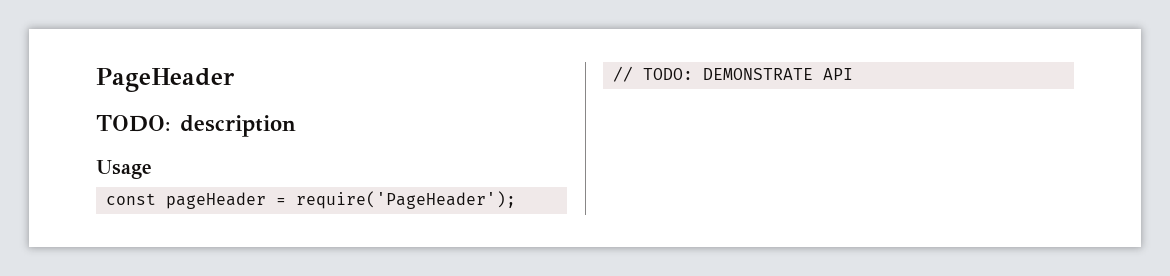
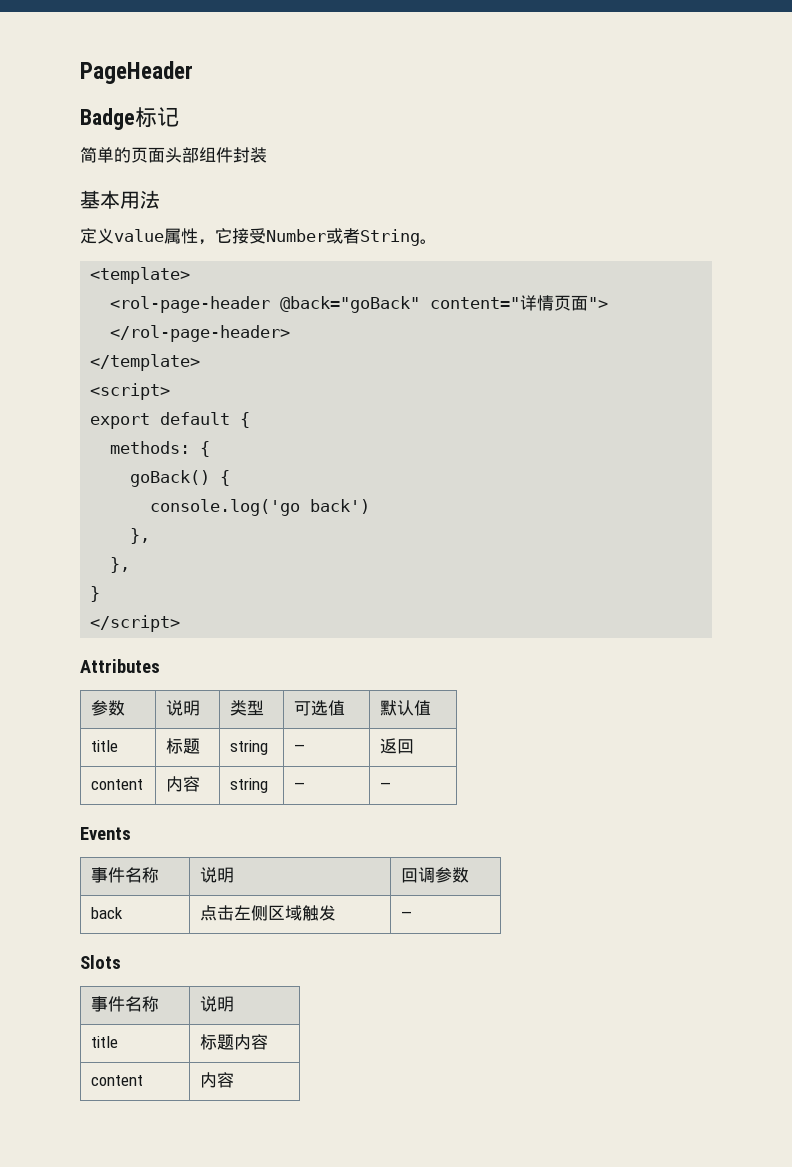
[96,115,296,137] [96,160,152,179] [105,191,516,209] [612,66,853,82] TODO: description // Usage // const pageHeader = require('PageHeader'); // // TODO: DEMONSTRATE API -> [80,107,179,130] [80,147,267,163] [80,190,160,209] [80,228,437,246] [90,267,191,284] [110,295,609,313] [110,325,291,342] [90,354,201,371] [90,383,171,400] [90,412,251,429] [110,441,211,457] [130,470,231,487] [150,499,371,516] [130,528,151,544] [110,557,131,573] [90,586,101,602] [90,615,181,632] [80,659,160,673] [91,700,126,716] [166,700,201,716] [230,700,265,716] [294,700,346,716] [380,700,432,716] [91,740,119,752] [166,738,201,754] [230,740,269,755] [294,744,306,752] [380,738,415,754] [91,779,144,790] [166,776,201,792] [230,778,269,793] [294,782,306,790] [380,782,392,790] [80,827,131,840] [91,867,160,883] [200,867,235,883] [401,867,470,883] [91,907,124,919] [200,905,337,921] [401,911,413,919] [80,955,121,969] [91,996,160,1012] [200,996,235,1012] [91,1036,119,1048] [200,1034,269,1050] [91,1075,144,1086] [200,1072,235,1088] Badge标记 // 简单的页面头部组件封装 // 基本用法 // 定义value属性，它接受Number或者String。 // <template> // <rol-page-header @back="goBack" content="详情页面"> </rol-page-header> // </template> // <script> // export default { // methods: { // goBack() { // console.log('go back') // }, // }, // } // </script> // Attributes // 参数 | 说明 | 类型 | 可选值 | 默认值 // title | 标题 | string | — | 返回 // content | 内容 | string | — | — // Events // 事件名称 | 说明 | 回调参数 // back | 点击左侧区域触发 | — // Slots // 事件名称 | 说明 // title | 标题内容 // content | 内容

